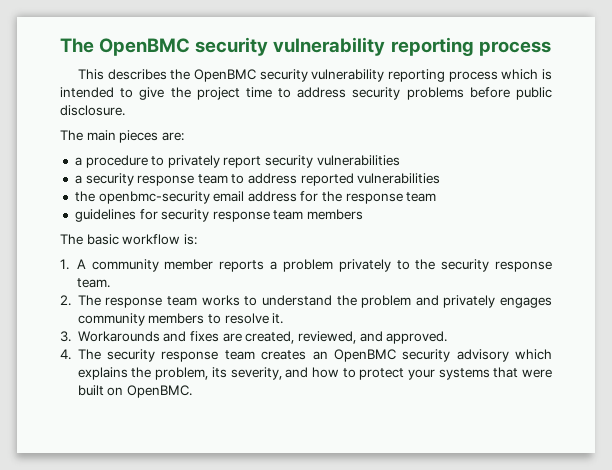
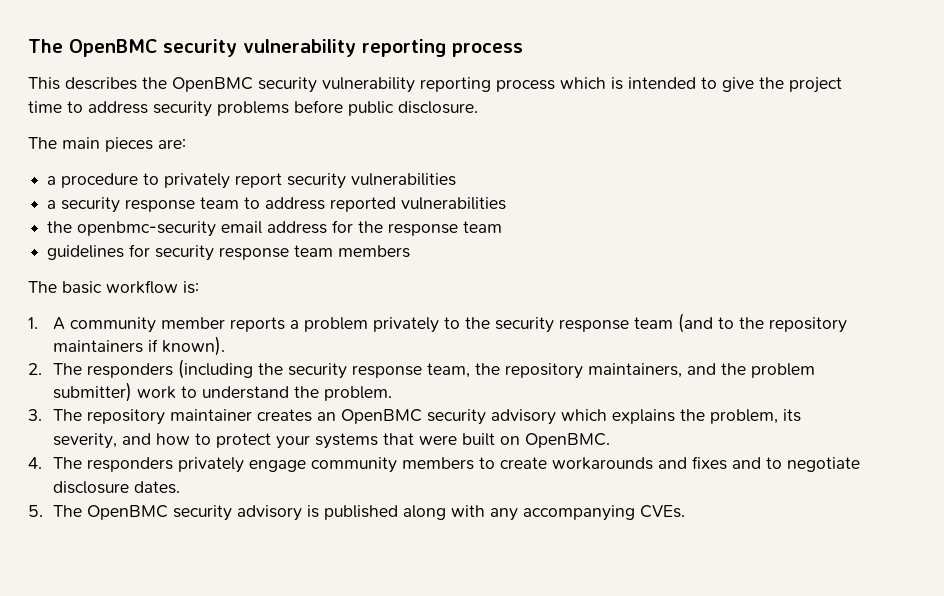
[76,278,110,288] [60,295,552,308] [77,313,284,326] [60,331,448,344] [60,349,255,362] team. // 2. The response team works to understand the problem and privately engages community members to resolve it. // 3. Workarounds and fixes are created, reviewed, and approved. // 4. The security response team -> [634,313,848,333] [53,336,226,356] [28,359,816,379] [53,382,393,402] [28,409,253,425] team (and to the repository maintainers if known). // 2. The responders (including the security response team, the repository maintainers, and the problem submitter) work to understand the problem. // 3. The repository maintainer
(193, 391) none -> [28,456,861,473] [53,481,181,494] [28,505,686,521] // 4. The responders privately engage community members to create workarounds and fixes and to negotiate disclosure dates. // 5. The OpenBMC security advisory is published along with any accompanying CVEs.

